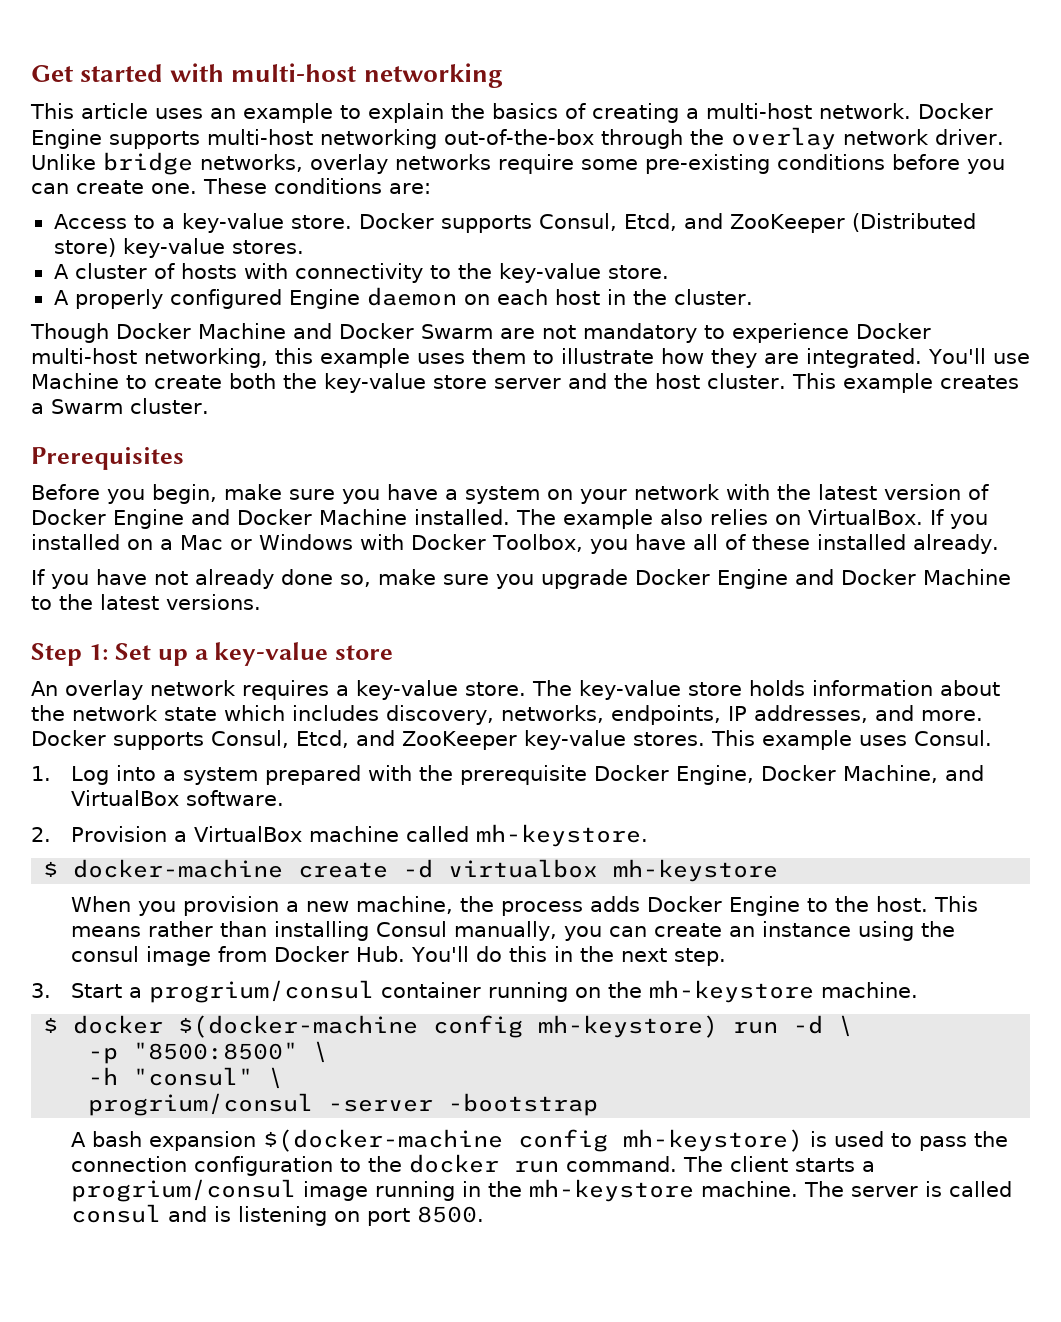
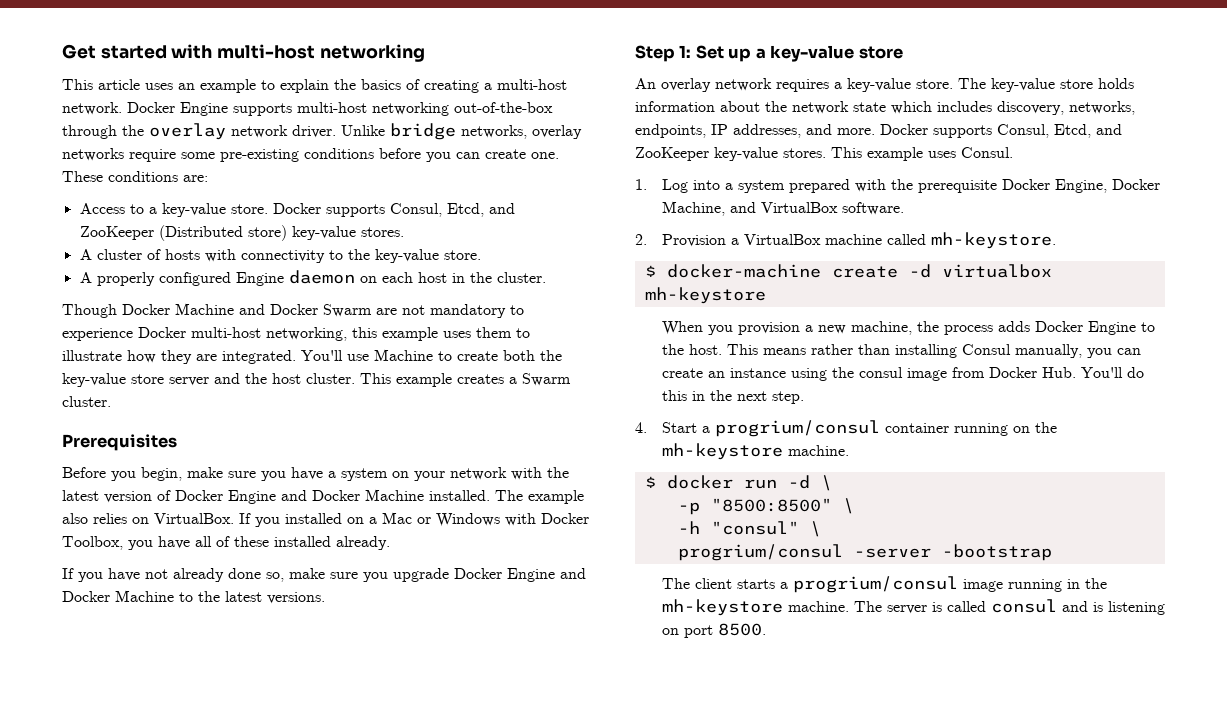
[31,983,51,998] 3. -> [635,422,647,433] 4.
[178,1015,719,1038] $(docker-machine config mh-keystore) -> (733, 482) none
[71,1129,1009,1152] [71,1154,678,1176] A bash expansion $(docker-machine config mh-keystore) is used to pass the connection configuration to the docker run command. -> (1052, 552) none

